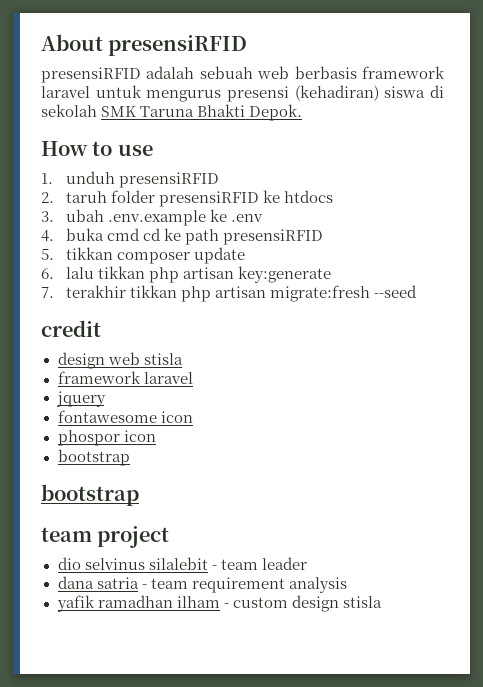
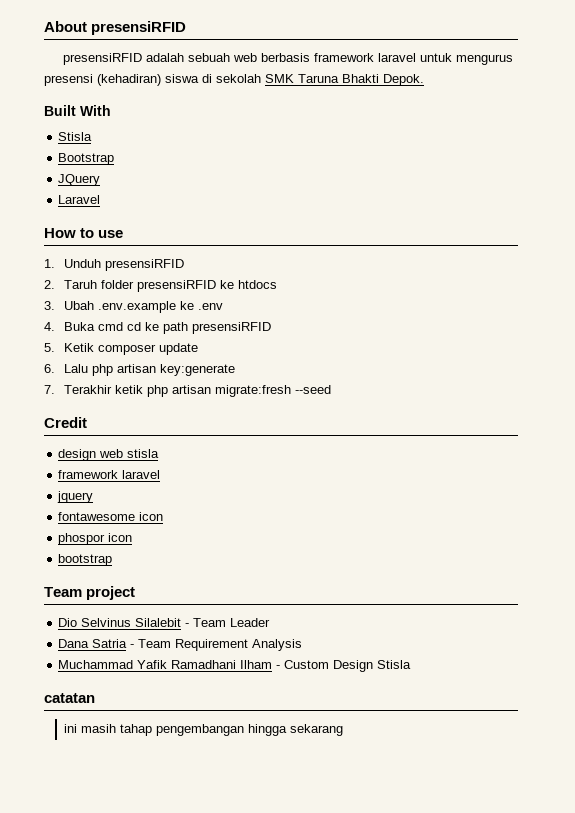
(303, 112) none -> [44,105,111,116] [58,132,93,141] [58,153,115,165] [58,174,101,186] [58,195,101,204] // Built With // Stisla // Bootstrap // JQuery // Laravel
[66,171,116,184] unduh -> [63,259,101,268] Unduh
[66,191,108,203] taruh -> [63,280,97,289] Taruh
[66,209,105,222] ubah -> [63,301,94,310] Ubah
[66,228,105,241] buka -> [63,322,95,331] Buka
[66,247,114,260] tikkan -> [63,343,94,352] Ketik
[66,266,146,279] lalu tikkan -> [63,364,88,373] Lalu
[66,285,178,298] terakhir tikkan -> [63,385,143,394] Terakhir ketik
[41,320,101,337] credit -> [44,417,87,428] Credit
[41,484,139,506] [41,527,92,542] bootstrap // team -> [44,587,82,597] Team
[57,557,307,570] [57,576,347,593] [56,595,382,612] dio selvinus silalebit - team leader // dana satria - team requirement analysis // yafik ramadhan ilham - custom design stisla -> [58,618,271,627] [58,639,303,651] [58,660,412,672] [44,693,95,703] [63,724,343,736] Dio Selvinus Silalebit - Team Leader // Dana Satria - Team Requirement Analysis // Muchammad Yafik Ramadhani Ilham - Custom Design Stisla // catatan // ini masih tahap pengembangan hingga sekarang

